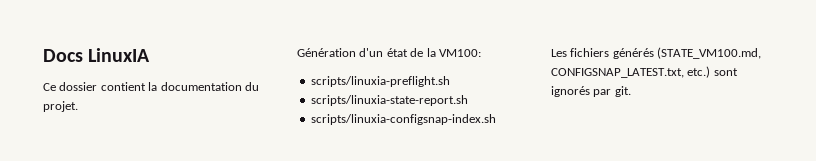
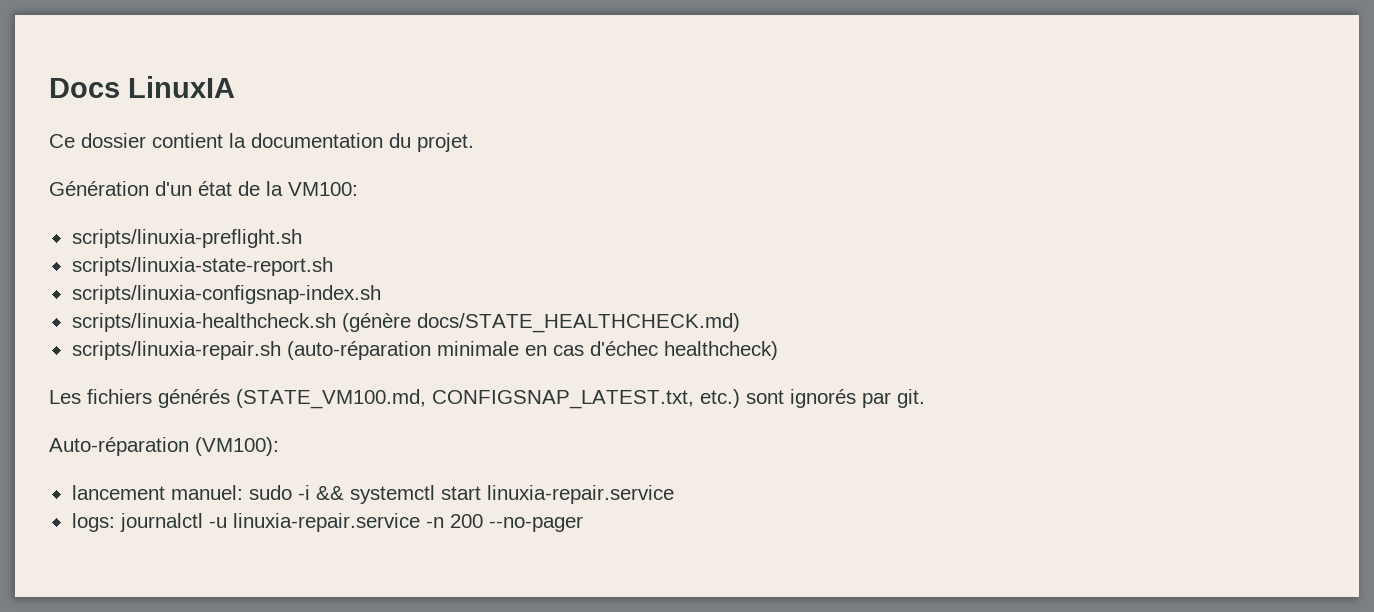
(496, 119) none -> [71,313,740,333] [71,341,778,360] // scripts/linuxia-healthcheck.sh (génère docs/STATE_HEALTHCHECK.md) // scripts/linuxia-repair.sh (auto-réparation minimale en cas d'échec healthcheck)
(631, 91) none -> [49,437,279,456] [71,485,674,504] [71,513,583,532] // Auto-réparation (VM100): // lancement manuel: sudo -i && systemctl start linuxia-repair.service // logs: journalctl -u linuxia-repair.service -n 200 --no-pager

